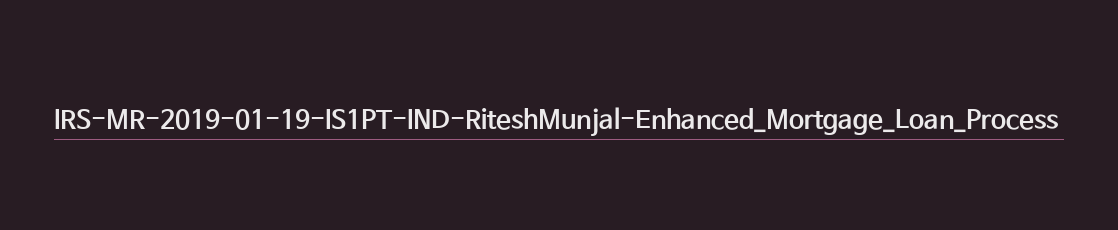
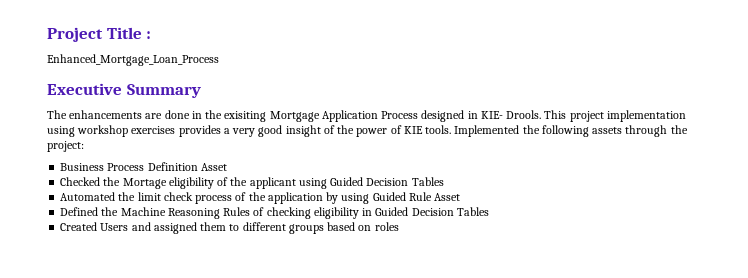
[54,107,1058,137] IRS-MR-2019-01-19-IS1PT-IND-RiteshMunjal-Enhanced_Mortgage_Loan_Process -> [47,27,152,42] [47,54,219,66] [47,83,201,98] [47,110,686,122] [47,125,688,137] [47,141,84,152] [60,162,227,171] [60,177,444,189] [60,192,461,204] [60,207,489,219] [60,222,399,234] Project Title : // Enhanced_Mortgage_Loan_Process // Executive Summary // The enhancements are done in the exisiting Mortgage Application Process designed in KIE- Drools. This project implementation using workshop exercises provides a very good insight of the power of KIE tools. Implemented the following assets through the project: // Business Process Definition Asset // Checked the Mortage eligibility of the applicant using Guided Decision Tables // Automated the limit check process of the application by using Guided Rule Asset // Defined the Machine Reasoning Rules of checking eligibility in Guided Decision Tables // Created Users and assigned them to different groups based on roles

